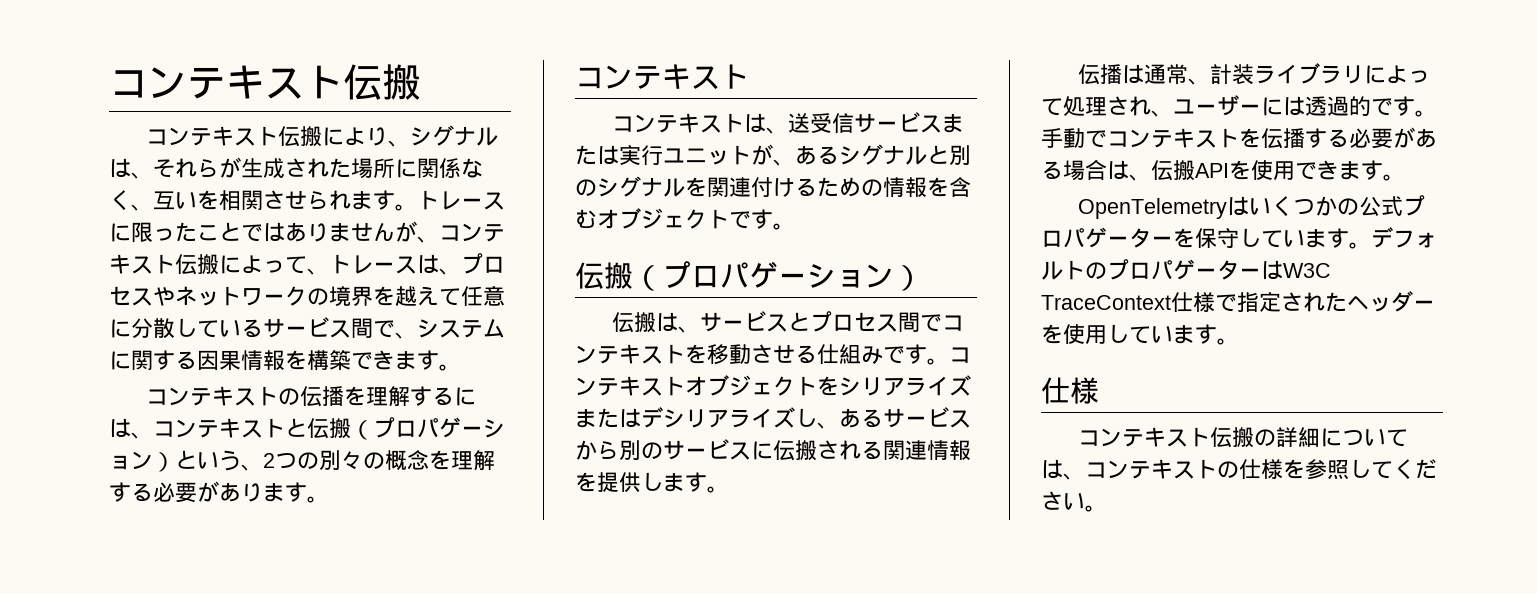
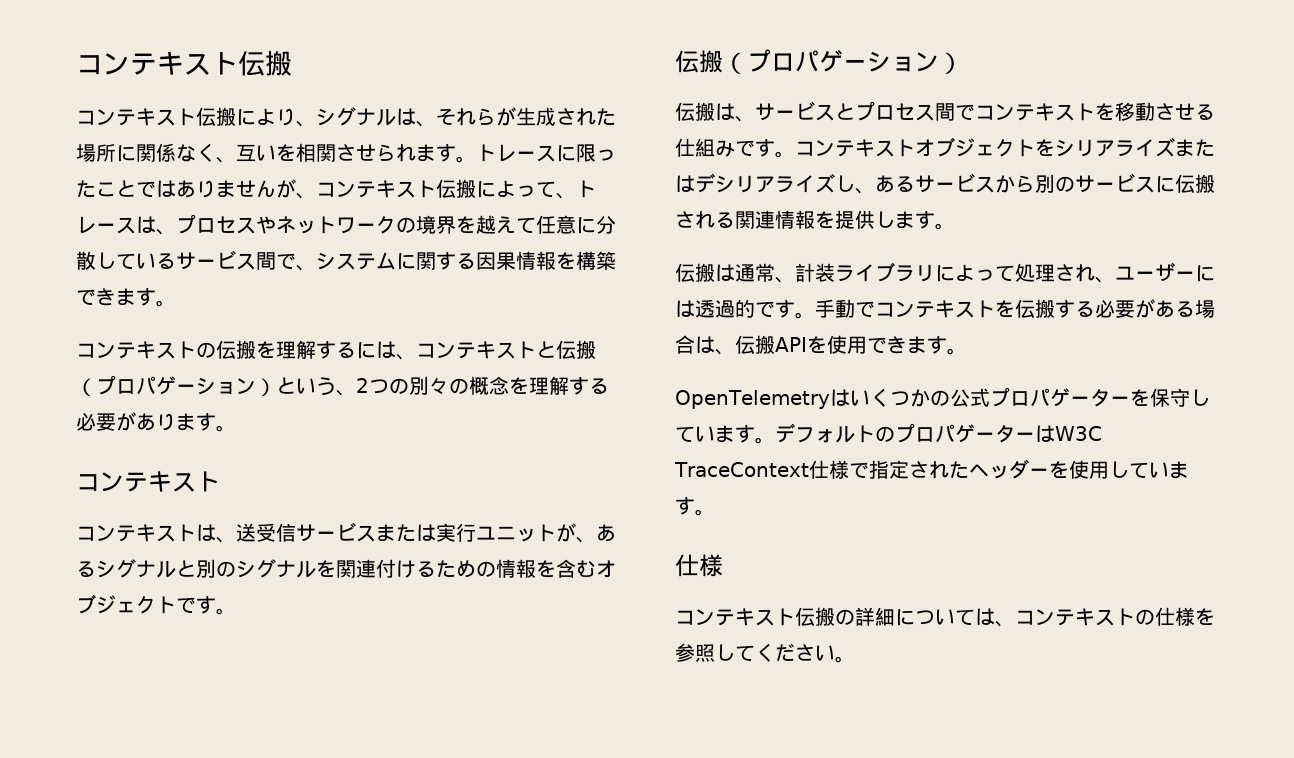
[322,386,345,406] 播 -> [236,340,256,359] 搬
[1100,64,1123,84] 播 -> [695,263,715,282] 搬
[1283,128,1305,148] 播 -> [1035,299,1055,318] 搬

